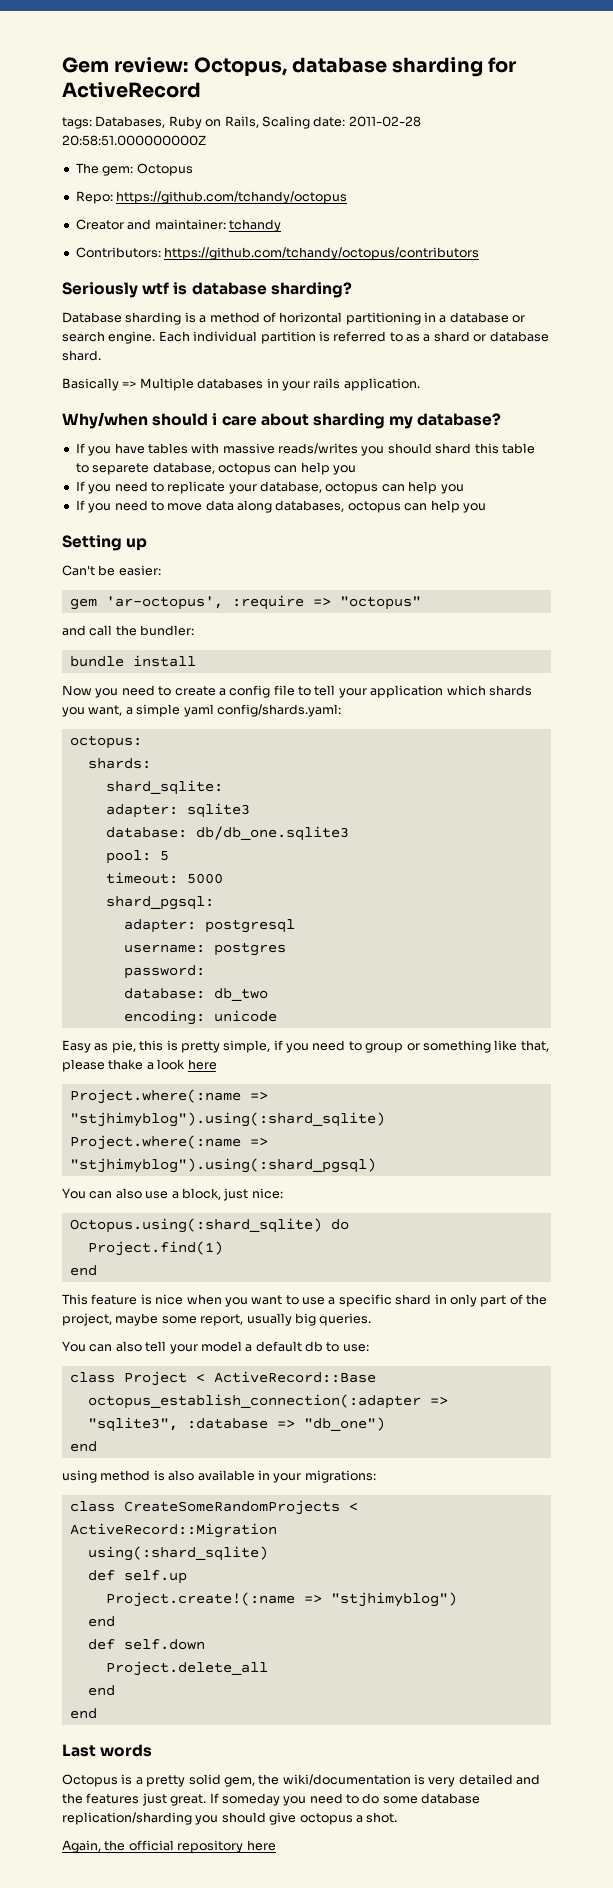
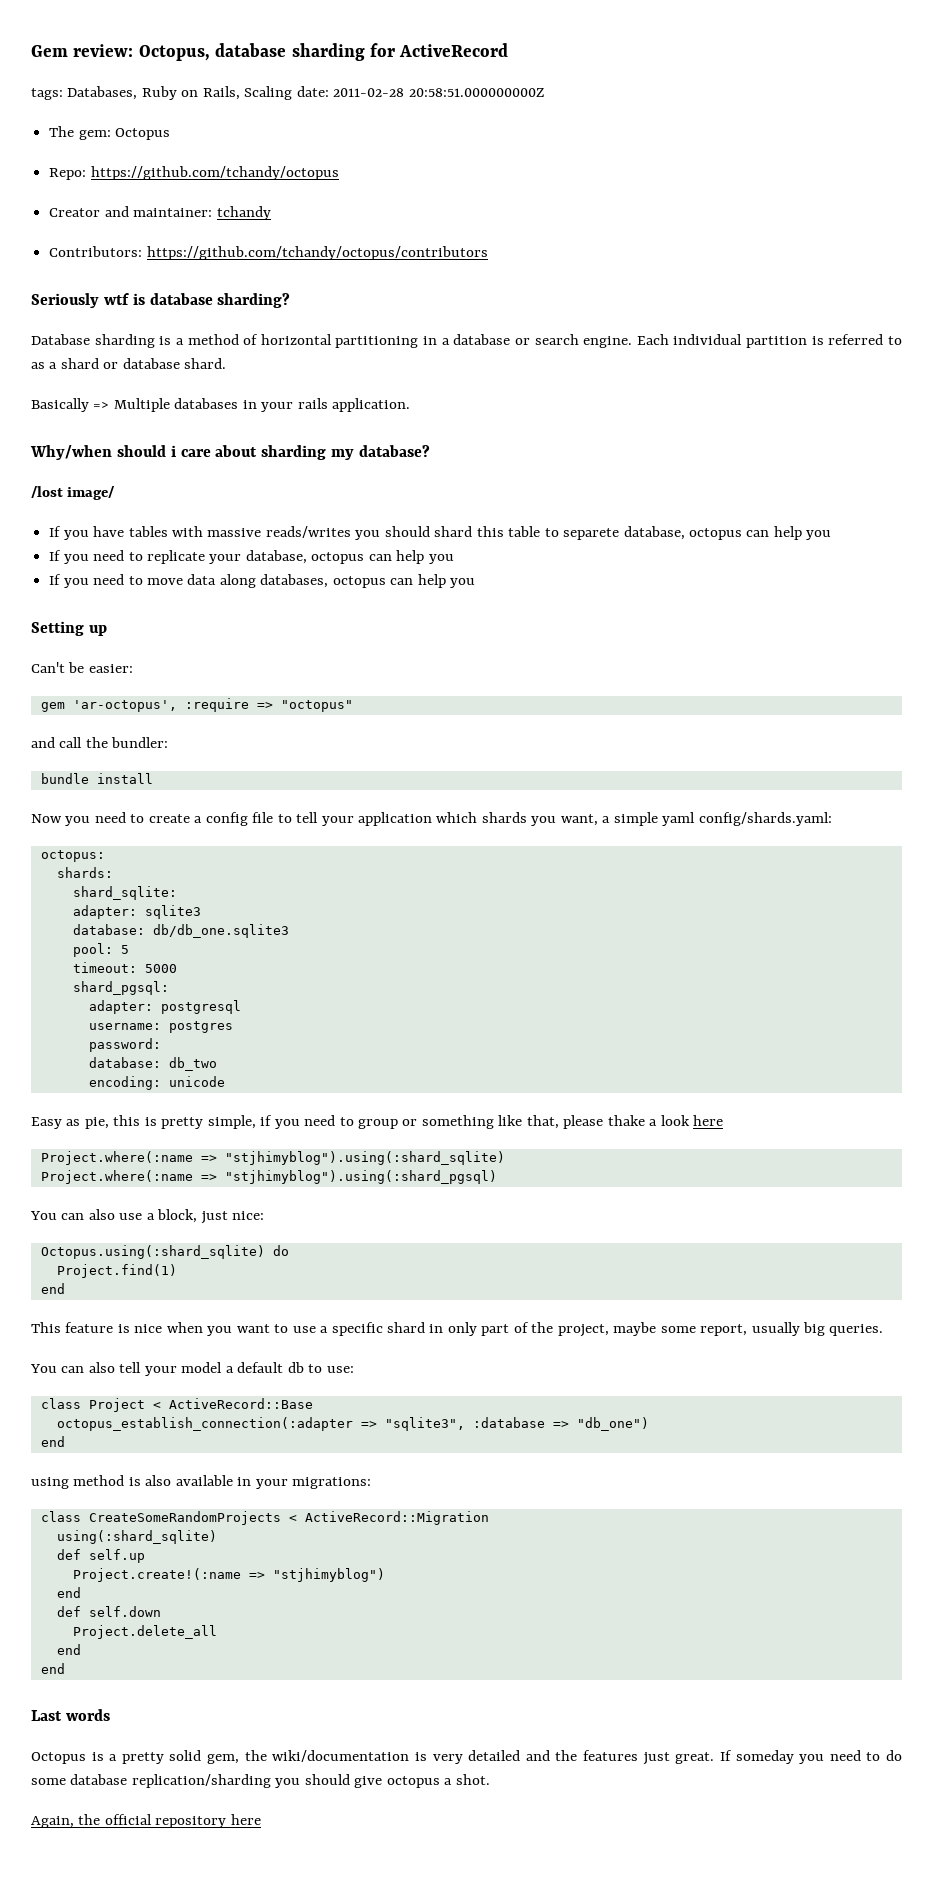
(502, 419) none -> [31,486,116,500] // /lost image/

